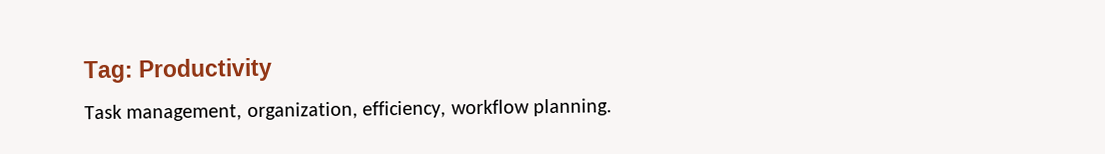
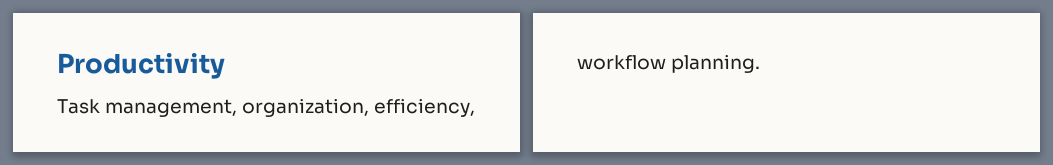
[83,60,134,84] Tag: -> (57, 66) none

